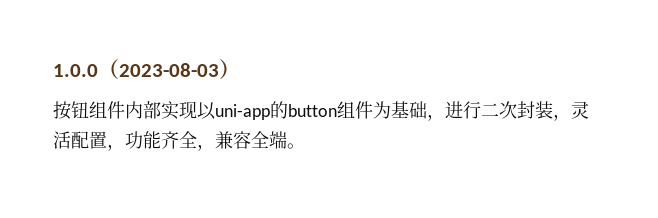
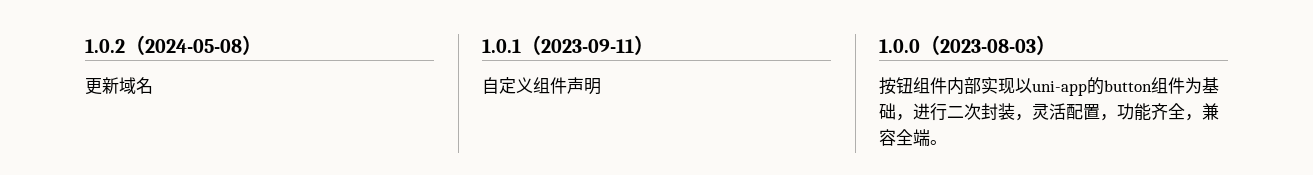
(53, 70) none -> [85,35,262,55] [85,77,153,95] [482,35,654,55] [482,77,601,95] 1.0.2（2024-05-08） // 更新域名 // 1.0.1（2023-09-11） // 自定义组件声明 //

